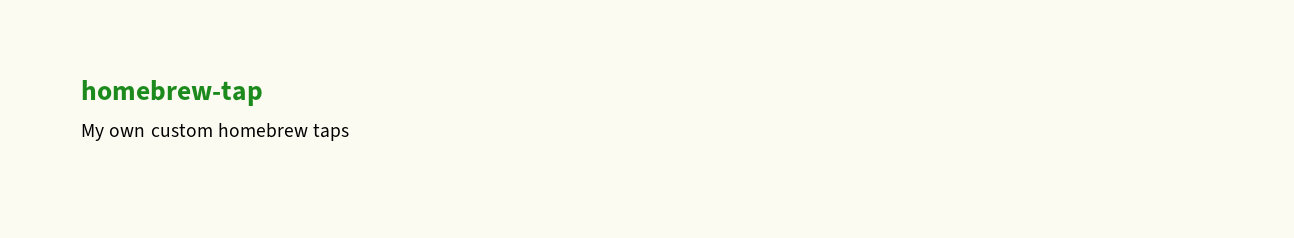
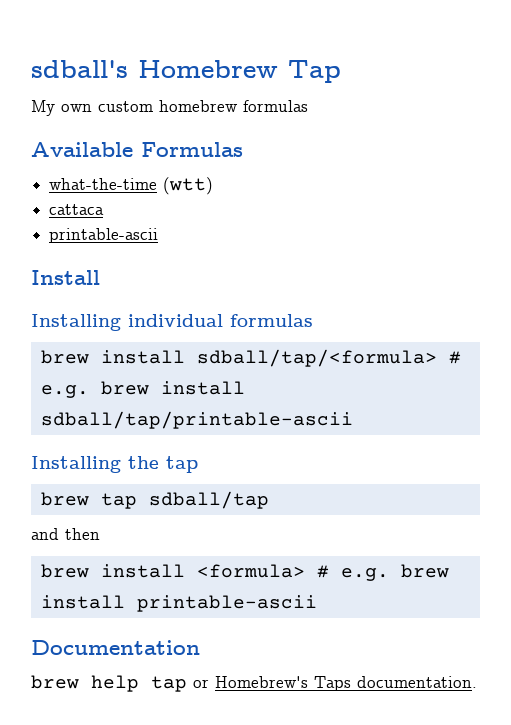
[81,80,263,106] homebrew-tap -> [31,60,341,83] sdball's Homebrew Tap
[313,123,350,141] taps -> [243,100,308,112] [31,142,243,157] [49,177,214,195] [49,204,105,215] [49,228,159,243] [31,270,100,285] [31,314,313,331] [40,349,461,367] [40,381,245,398] [40,411,353,429] [31,456,198,473] [40,491,269,509] [31,528,100,540] [40,564,449,581] [40,595,317,612] [31,640,200,655] [31,675,477,692] formulas // Available Formulas // what-the-time (wtt) // cattaca // printable-ascii // Install // Installing individual formulas // brew install sdball/tap/<formula> # e.g. brew install sdball/tap/printable-ascii // Installing the tap // brew tap sdball/tap // and then // brew install <formula> # e.g. brew install printable-ascii // Documentation // brew help tap or Homebrew's Taps documentation.

